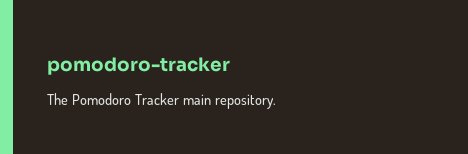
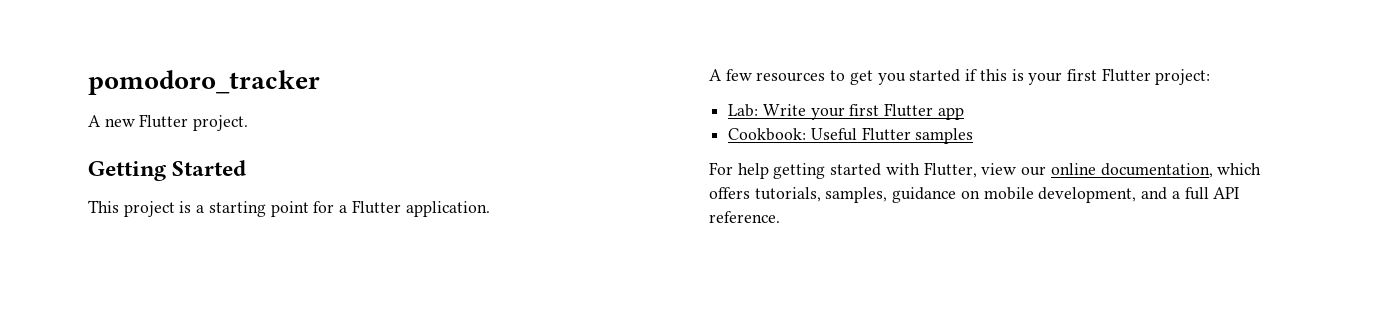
[47,57,230,75] [47,93,276,109] pomodoro-tracker // The Pomodoro Tracker main repository. -> [88,70,320,95] [88,114,249,131] [88,160,247,181] [88,200,490,217] [709,68,1211,85] [728,103,964,120] [728,127,974,144] [709,162,1262,179] [709,187,1240,203] [709,211,780,223] pomodoro_tracker // A new Flutter project. // Getting Started // This project is a starting point for a Flutter application. // A few resources to get you started if this is your first Flutter project: // Lab: Write your first Flutter app // Cookbook: Useful Flutter samples // For help getting started with Flutter, view our online documentation, which offers tutorials, samples, guidance on mobile development, and a full API reference.

